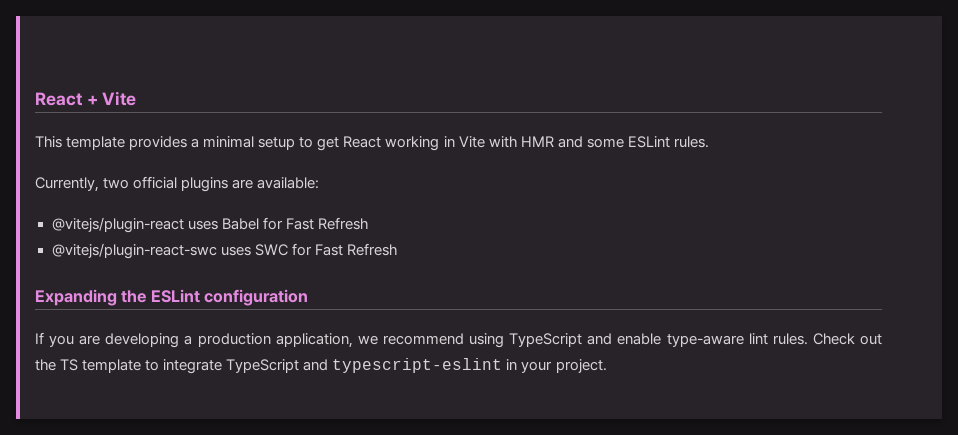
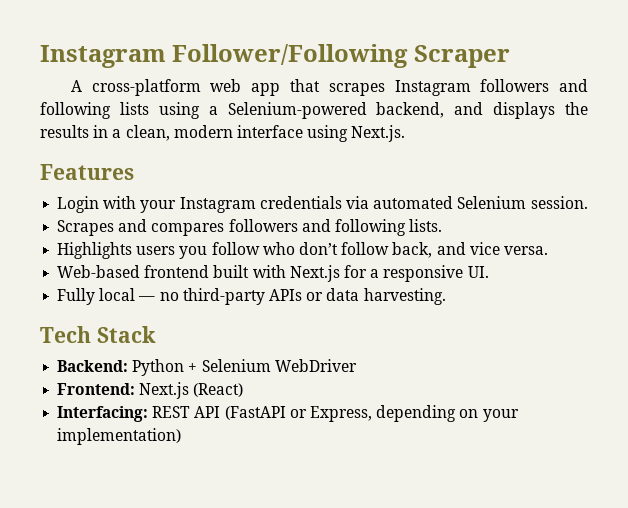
[35,91,137,106] [35,136,709,151] [35,176,320,192] [51,217,368,233] [51,243,397,259] [35,289,309,306] [35,332,883,348] [35,358,607,374] React + Vite // This template provides a minimal setup to get React working in Vite with HMR and some ESLint rules. // Currently, two official plugins are available: // @vitejs/plugin-react uses Babel for Fast Refresh // @vitejs/plugin-react-swc uses SWC for Fast Refresh // Expanding the ESLint configuration // If you are developing a production application, we recommend using TypeScript and enable type-aware lint rules. Check out the TS template to integrate TypeScript and typescript-eslint in your project. -> [40,44,510,68] [70,79,588,96] [40,102,588,119] [40,125,406,142] [40,164,134,180] [57,196,588,213] [57,219,443,236] [57,242,548,259] [57,265,489,282] [57,288,446,305] [40,326,156,343] [57,359,357,376] [57,382,244,399] [57,405,519,422] [57,428,182,445] Instagram Follower/Following Scraper // A cross-platform web app that scrapes Instagram followers and following lists using a Selenium-powered backend, and displays the results in a clean, modern interface using Next.js. // Features // Login with your Instagram credentials via automated Selenium session. // Scrapes and compares followers and following lists. // Highlights users you follow who don’t follow back, and vice versa. // Web-based frontend built with Next.js for a responsive UI. // Fully local — no third-party APIs or data harvesting. // Tech Stack // Backend: Python + Selenium WebDriver // Frontend: Next.js (React) // Interfacing: REST API (FastAPI or Express, depending on your implementation)

